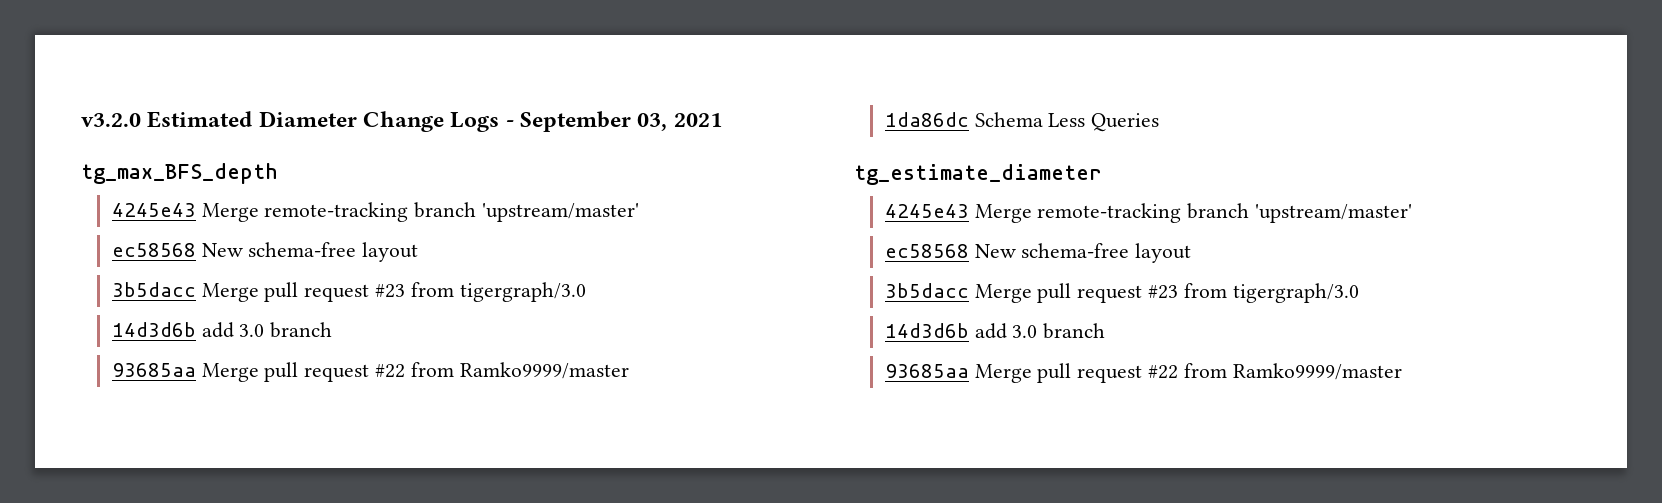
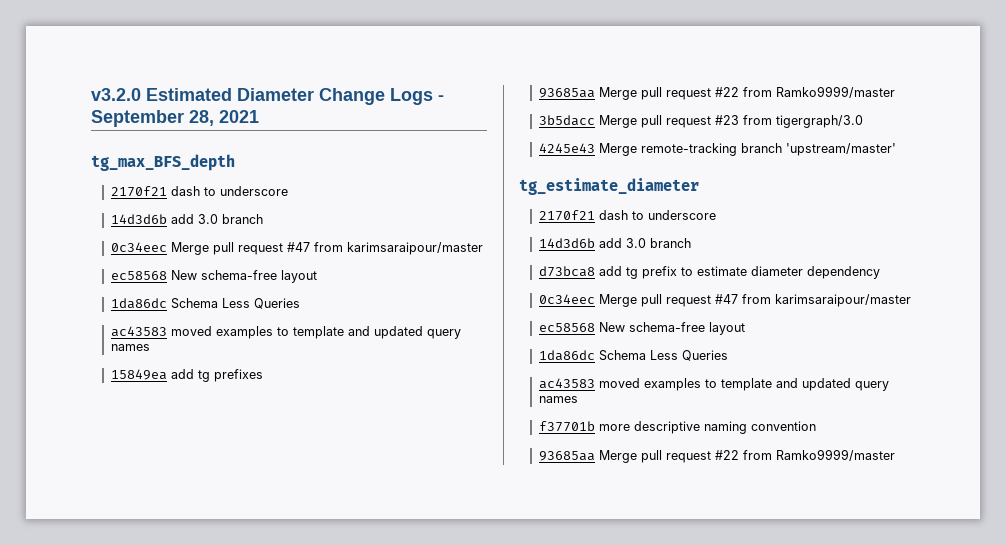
[637,113,668,131] 03, -> [189,110,214,126] 28,
[111,202,640,222] [111,242,419,262] [111,282,586,302] [111,322,333,338] [111,362,629,382] [884,112,1160,132] [854,164,1102,185] [884,203,1413,223] [884,243,1192,263] [884,283,1359,303] [884,323,1106,339] [884,363,1402,383] 4245e43 Merge remote-tracking branch 'upstream/master' // ec58568 New schema-free layout // 3b5dacc Merge pull request #23 from tigergraph/3.0 // 14d3d6b add 3.0 branch // 93685aa Merge pull request #22 from Ramko9999/master // 1da86dc Schema Less Queries // tg_estimate_diameter // 4245e43 Merge remote-tracking branch 'upstream/master' // ec58568 New schema-free layout // 3b5dacc Merge pull request #23 from tigergraph/3.0 // 14d3d6b add 3.0 branch // 93685aa Merge pull request #22 from Ramko9999/master -> [110,186,288,197] [110,214,263,224] [110,242,483,255] [110,270,317,283] [110,298,300,309] [110,326,461,339] [110,344,150,351] [110,369,263,382] [538,86,895,100] [538,115,863,128] [538,143,896,156] [519,178,699,195] [538,210,716,221] [538,238,691,248] [538,266,880,279] [538,294,911,307] [538,322,745,335] [538,350,728,361] [538,378,889,391] [538,396,578,403] [538,421,816,434] [538,449,895,463] 2170f21 dash to underscore // 14d3d6b add 3.0 branch // 0c34eec Merge pull request #47 from karimsaraipour/master // ec58568 New schema-free layout // 1da86dc Schema Less Queries // ac43583 moved examples to template and updated query names // 15849ea add tg prefixes // 93685aa Merge pull request #22 from Ramko9999/master // 3b5dacc Merge pull request #23 from tigergraph/3.0 // 4245e43 Merge remote-tracking branch 'upstream/master' // tg_estimate_diameter // 2170f21 dash to underscore // 14d3d6b add 3.0 branch // d73bca8 add tg prefix to estimate diameter dependency // 0c34eec Merge pull request #47 from karimsaraipour/master // ec58568 New schema-free layout // 1da86dc Schema Less Queries // ac43583 moved examples to template and updated query names // f37701b more descriptive naming convention // 93685aa Merge pull request #22 from Ramko9999/master

